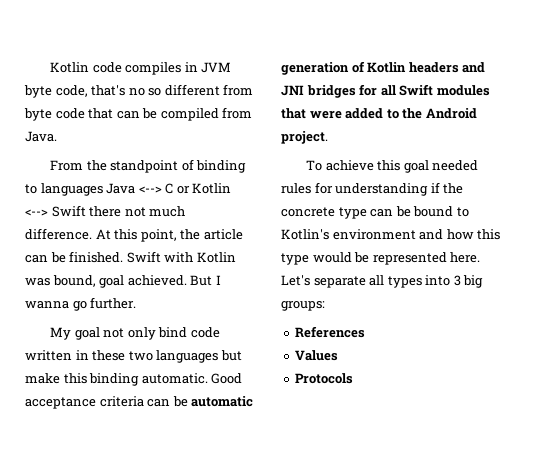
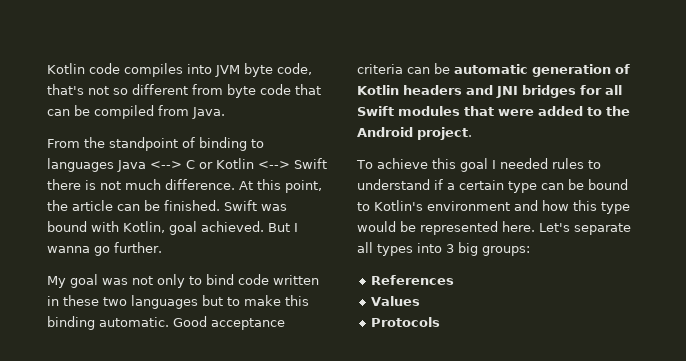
[184,62,198,72] in -> [187,64,212,74] into
[128,88,145,96] no -> [88,86,109,95] not
(122, 211) none -> [85,180,96,190] is
[164,252,236,263] [25,275,96,287] with Kotlin was bound, -> [261,204,287,211] [47,221,165,233] was bound with Kotlin,
(100, 333) none -> [102,278,128,285] was
(156, 333) none -> [189,276,202,285] to
(242, 355) none -> [227,297,240,306] to
(429, 166) none -> [491,160,496,169] I
[314,182,464,196] [281,207,335,217] for understanding if the concrete -> [587,160,601,169] [357,179,504,190] to understand if a certain

